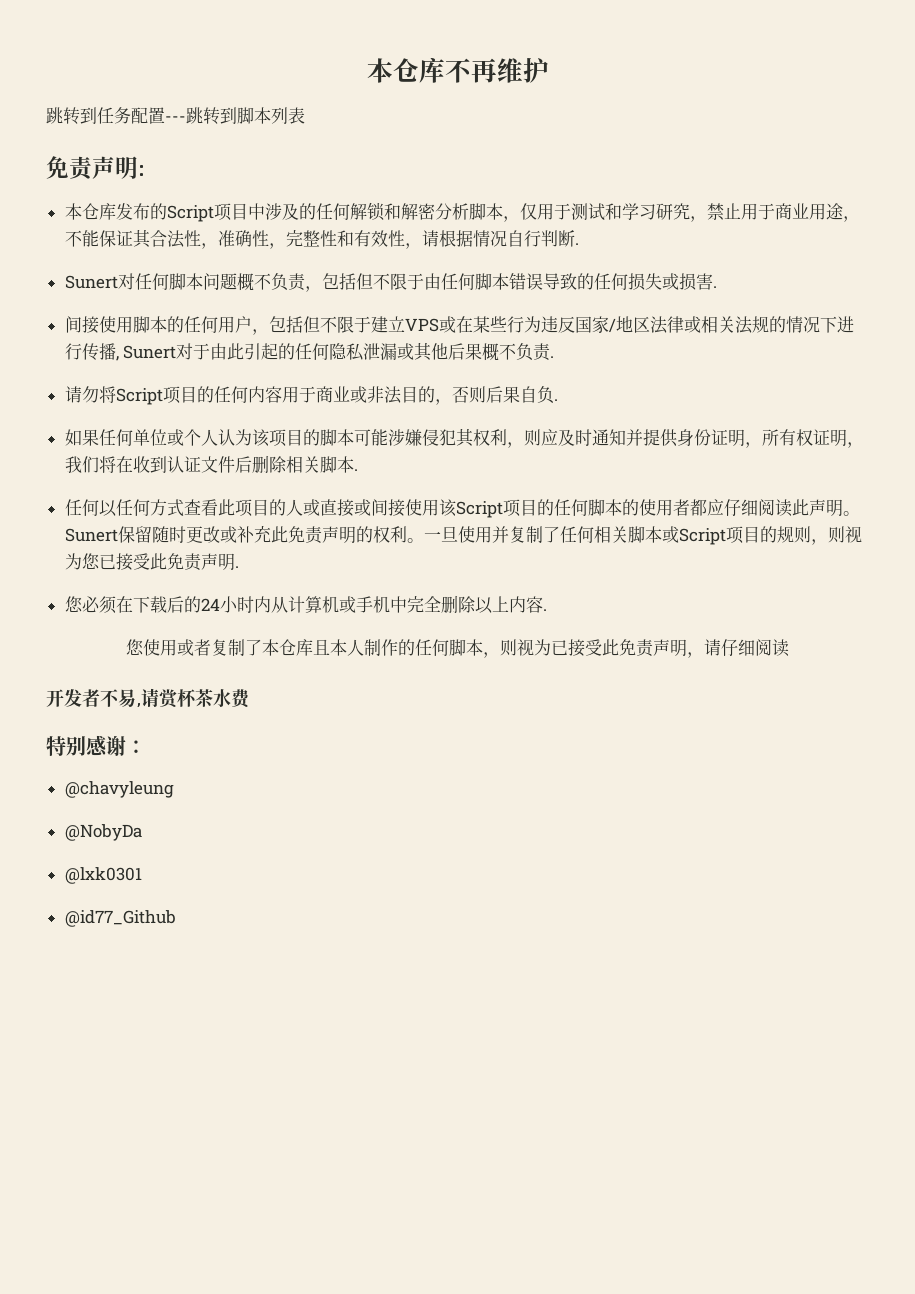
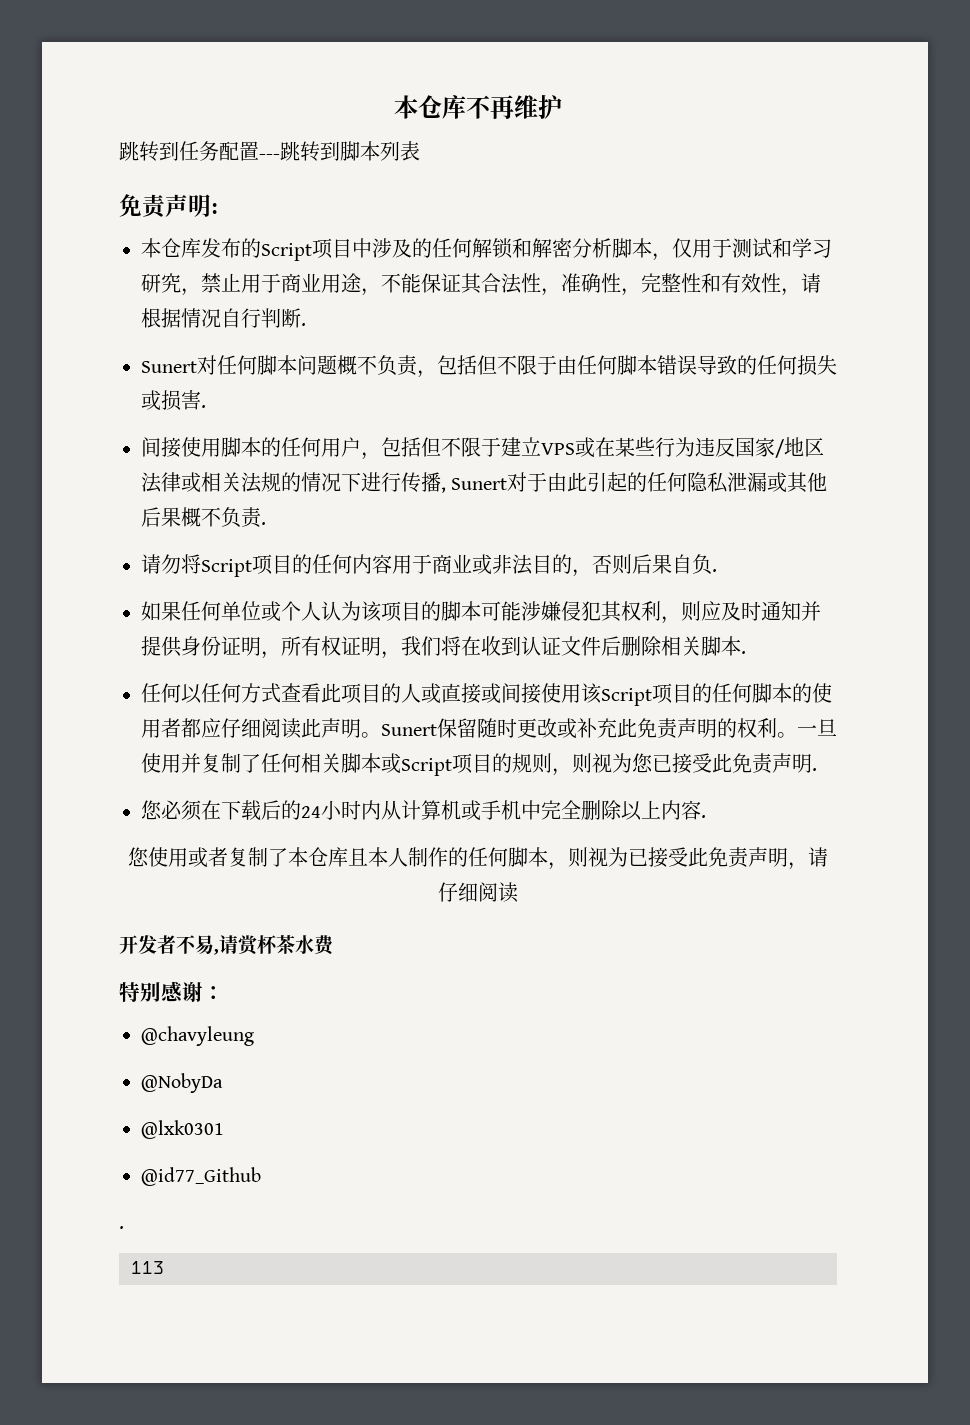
(176, 918) none -> [119,1226,124,1229] [131,1261,164,1274] // . // 113

